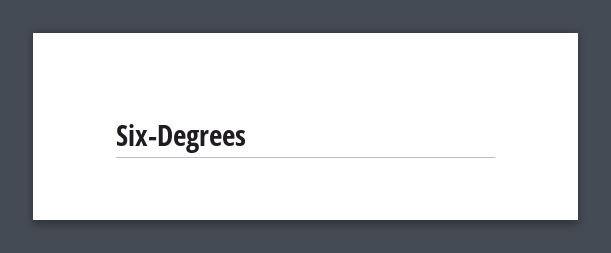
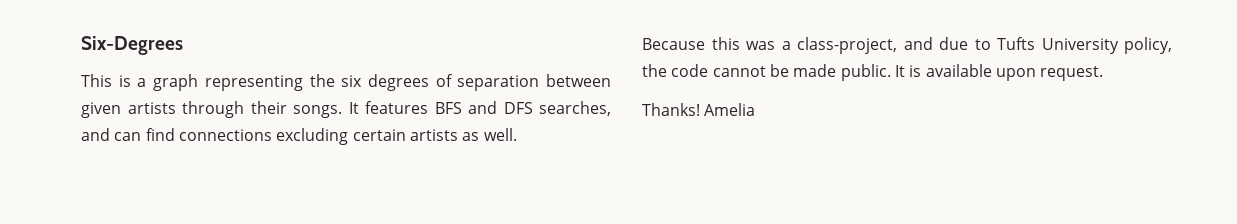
(246, 138) none -> [81,74,611,91] [81,101,611,118] [81,128,517,145] [642,37,1172,54] [642,64,1104,81] [642,103,756,116] // This is a graph representing the six degrees of separation between given artists through their songs. It features BFS and DFS searches, and can find connections excluding certain artists as well. // Because this was a class-project, and due to Tufts University policy, the code cannot be made public. It is available upon request. // Thanks! Amelia

